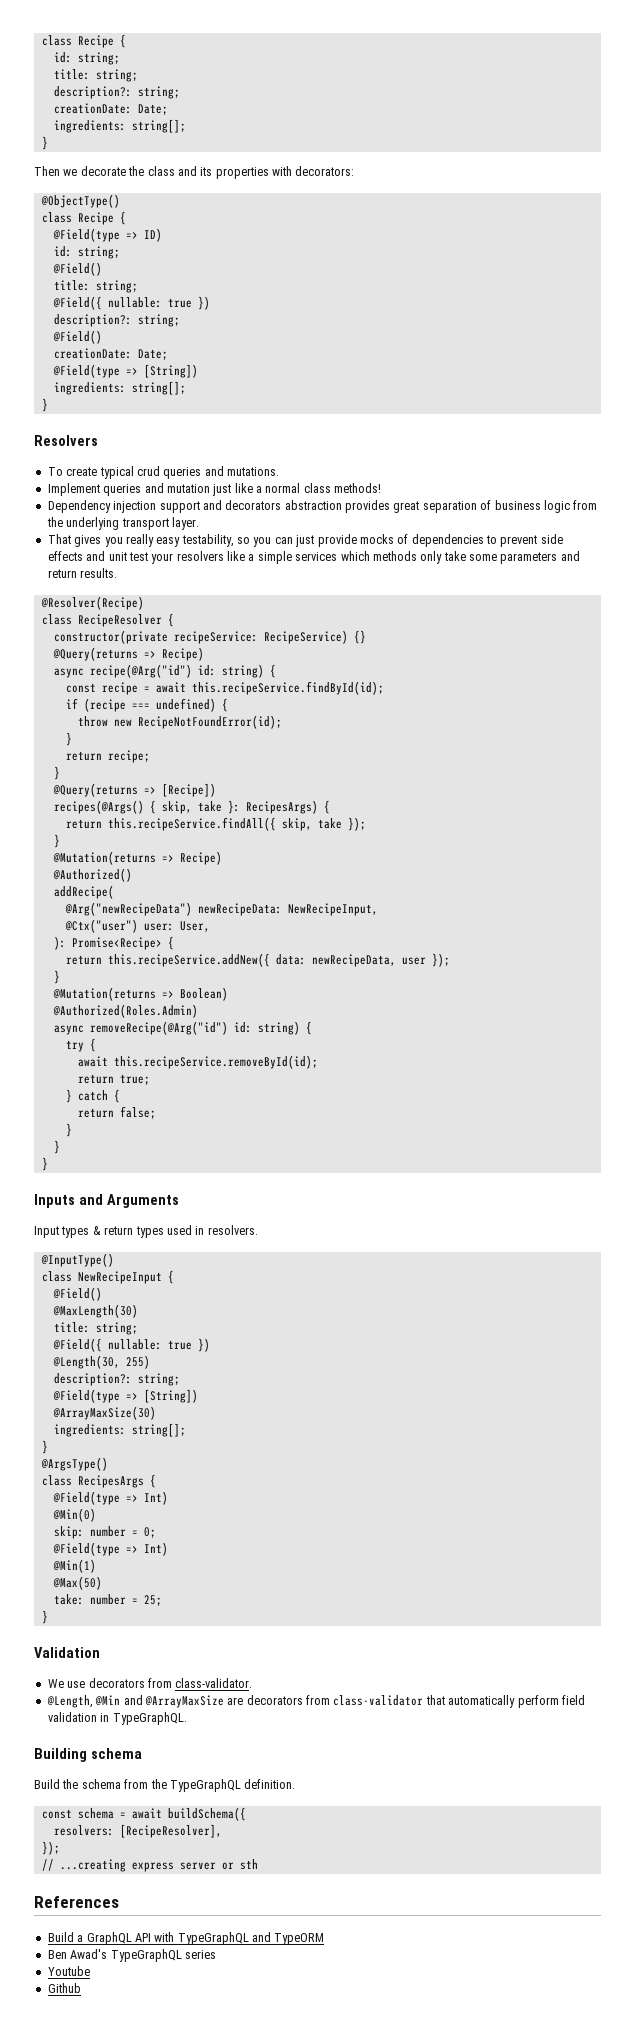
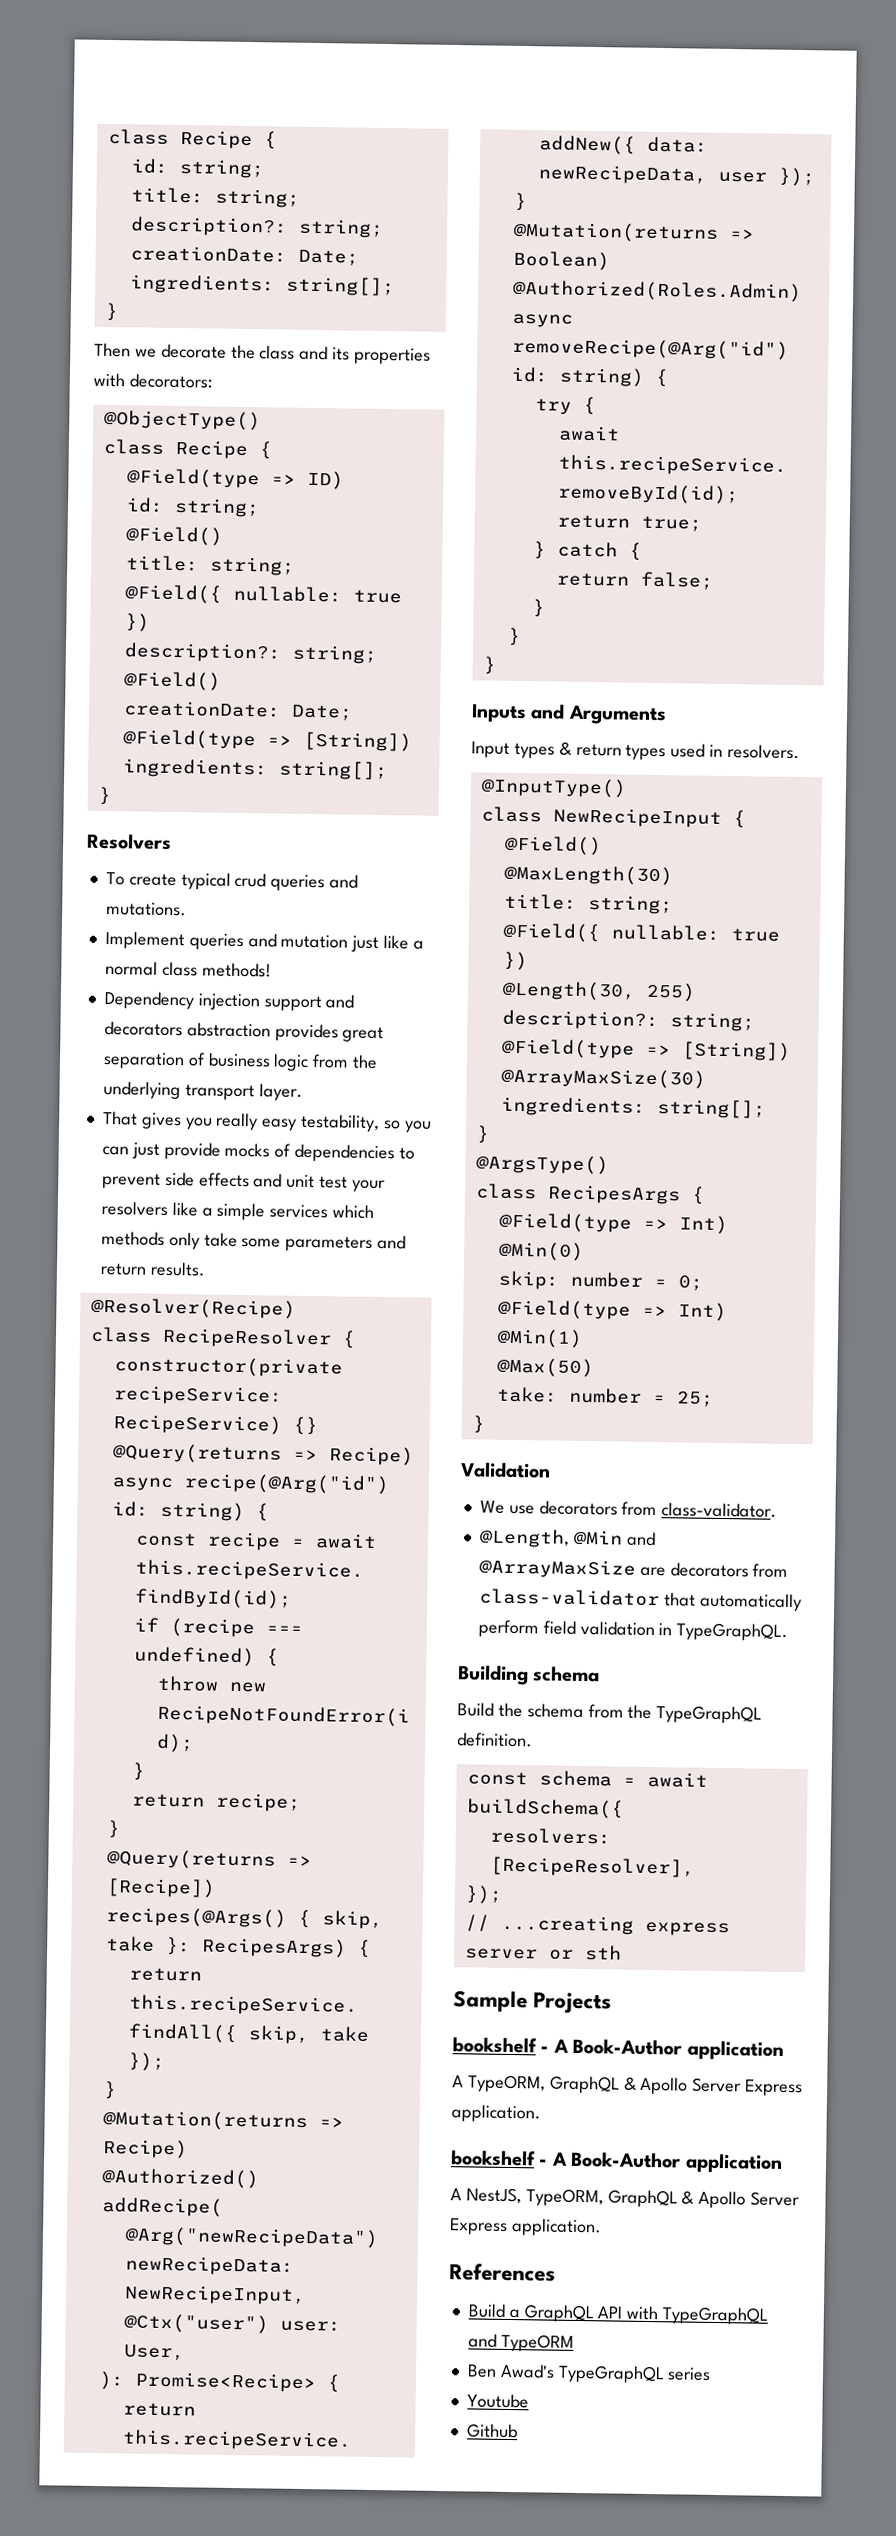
(258, 1864) none -> [453,1990,613,2014] [452,2037,784,2061] [452,2074,804,2097] [451,2104,541,2123] [451,2150,783,2174] [450,2187,801,2209] [450,2218,602,2237] // Sample Projects // bookshelf - A Book-Author application // A TypeORM, GraphQL & Apollo Server Express application. // bookshelf - A Book-Author application // A NestJS, TypeORM, GraphQL & Apollo Server Express application.

